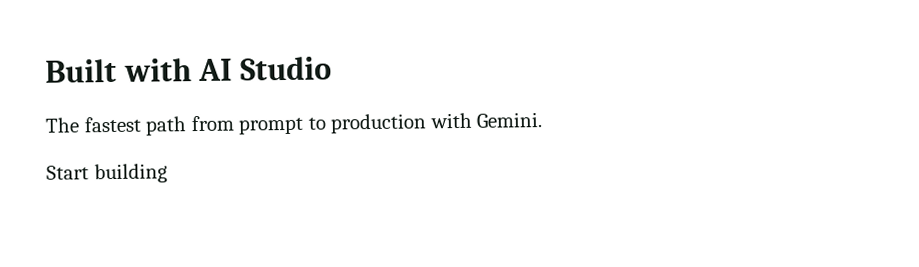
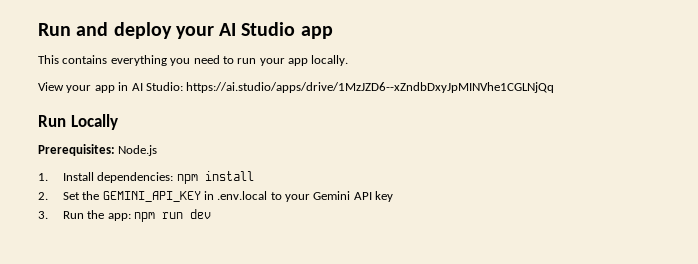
[45,56,332,83] [45,112,543,136] [46,163,168,184] Built with AI Studio // The fastest path from prompt to production with Gemini. // Start building -> [38,22,333,39] [38,55,349,66] [38,82,555,93] [38,114,118,130] [38,144,158,156] [38,171,254,184] [38,191,394,202] [38,209,211,222] Run and deploy your AI Studio app // This contains everything you need to run your app locally. // View your app in AI Studio: https://ai.studio/apps/drive/1MzJZD6--xZndbDxyJpMINVhe1CGLNjQq // Run Locally // Prerequisites: Node.js // 1. Install dependencies: npm install // 2. Set the GEMINI_API_KEY in .env.local to your Gemini API key // 3. Run the app: npm run dev

